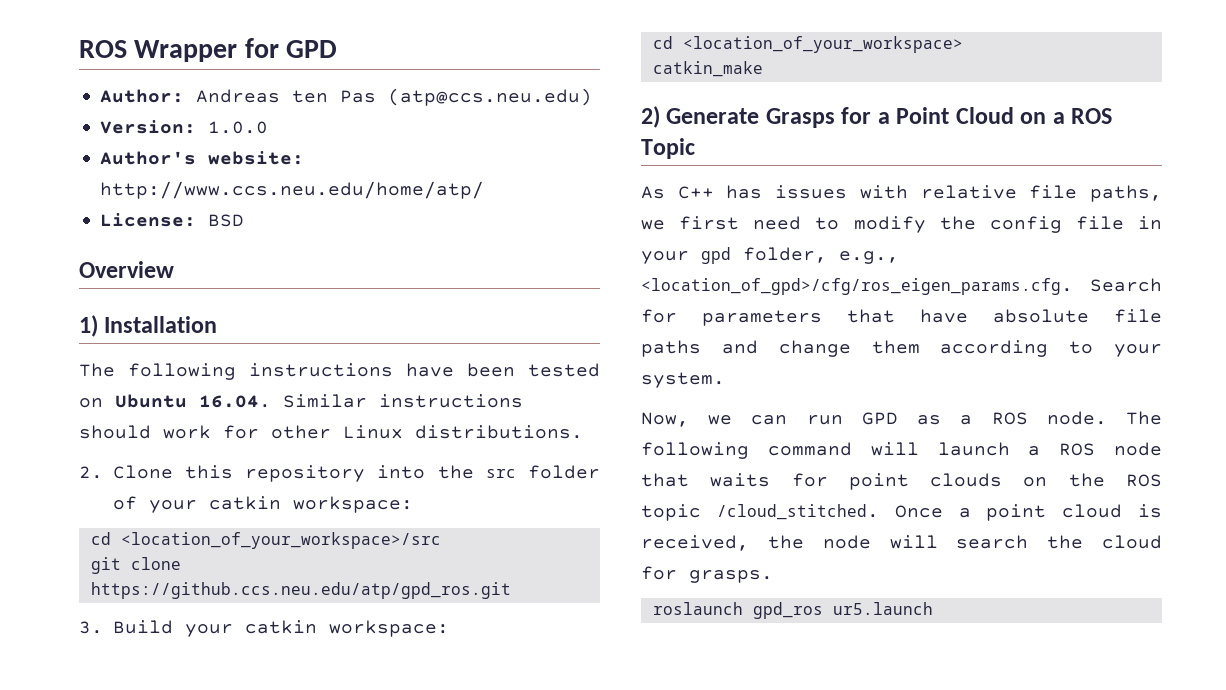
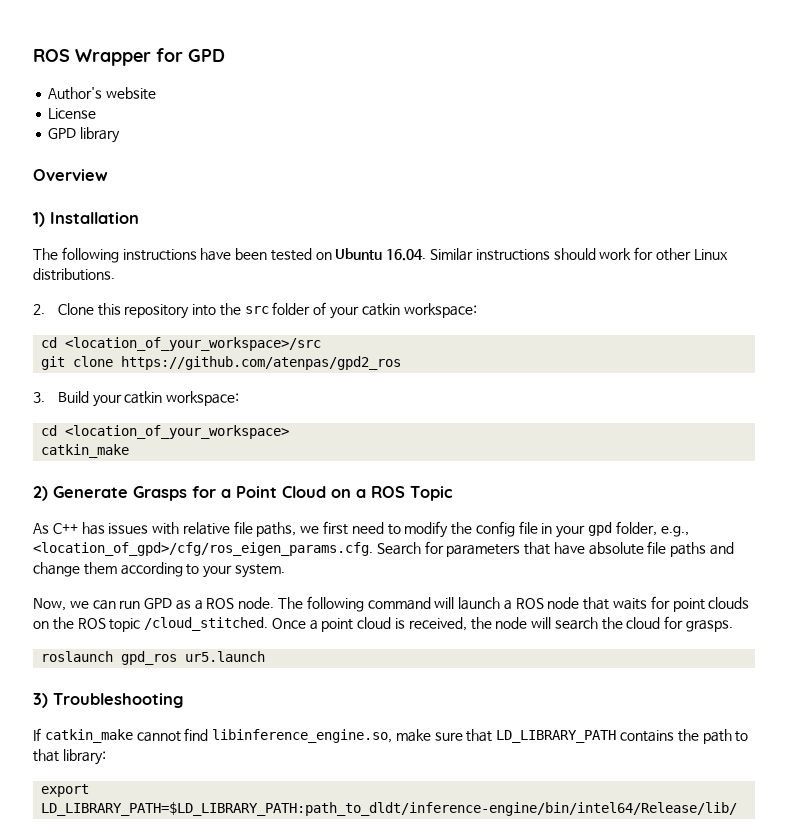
[100,88,593,106] [100,120,269,134] [100,151,305,165] [100,181,485,199] [100,213,245,227] Author: Andreas ten Pas (atp@ccs.neu.edu) // Version: 1.0.0 // Author's website: http://www.ccs.neu.edu/home/atp/ // License: BSD -> [48,87,157,100] [48,108,97,119] [48,127,121,143] Author's website // License // GPD library
[90,582,511,599] https://github.ccs.neu.edu/atp/gpd_ros.git -> [121,356,402,370] https://github.com/atenpas/gpd2_ros
(933, 608) none -> [33,693,183,708] [33,728,749,744] [33,749,106,765] [41,784,90,797] [41,802,738,816] // 3) Troubleshooting // If catkin_make cannot find libinference_engine.so, make sure that LD_LIBRARY_PATH contains the path to that library: // export LD_LIBRARY_PATH=$LD_LIBRARY_PATH:path_to_dldt/inference-engine/bin/intel64/Release/lib/

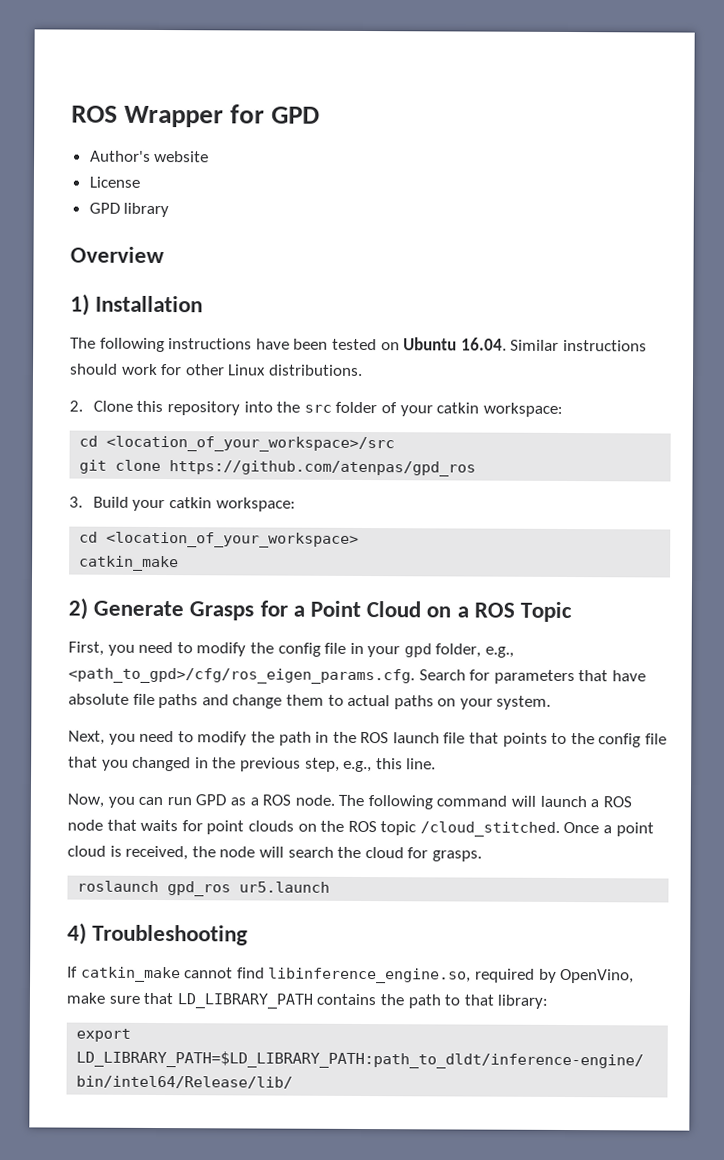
[121,356,402,370] https://github.com/atenpas/gpd2_ros -> [169,460,477,477] https://github.com/atenpas/gpd_ros
[33,521,349,537] As C++ has issues with relative file paths, we first -> [68,641,135,656] First, you
[33,542,373,556] <location_of_gpd>/cfg/ros_eigen_params.cfg. -> [68,667,415,685] <path_to_gpd>/cfg/ros_eigen_params.cfg.
[120,562,285,578] according to your system. -> [327,694,552,710] [68,730,668,748] [68,756,437,773] to actual paths on your system. // Next, you need to modify the path in the ROS launch file that points to the config file that you changed in the previous step, e.g., this line.
[69,601,89,609] we -> [107,796,135,808] you
[33,693,48,708] 3) -> [67,922,87,945] 4)
(393, 736) none -> [474,968,635,984] required by OpenVino,

